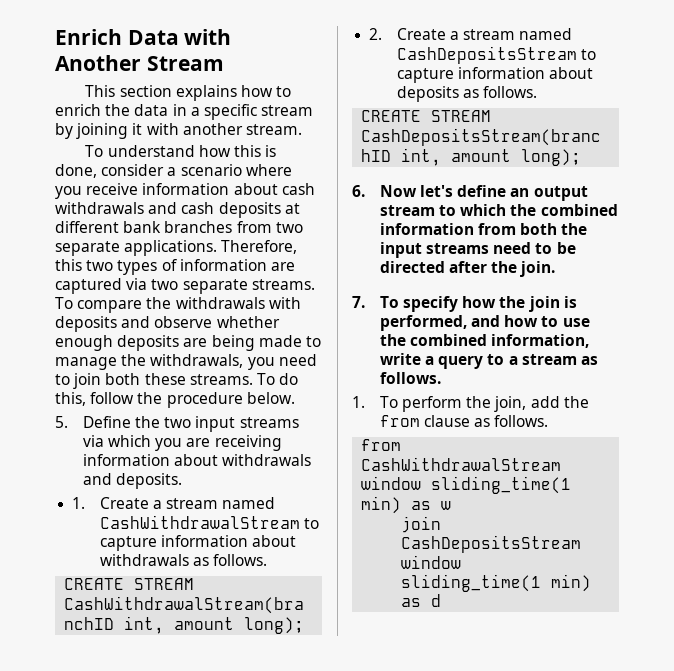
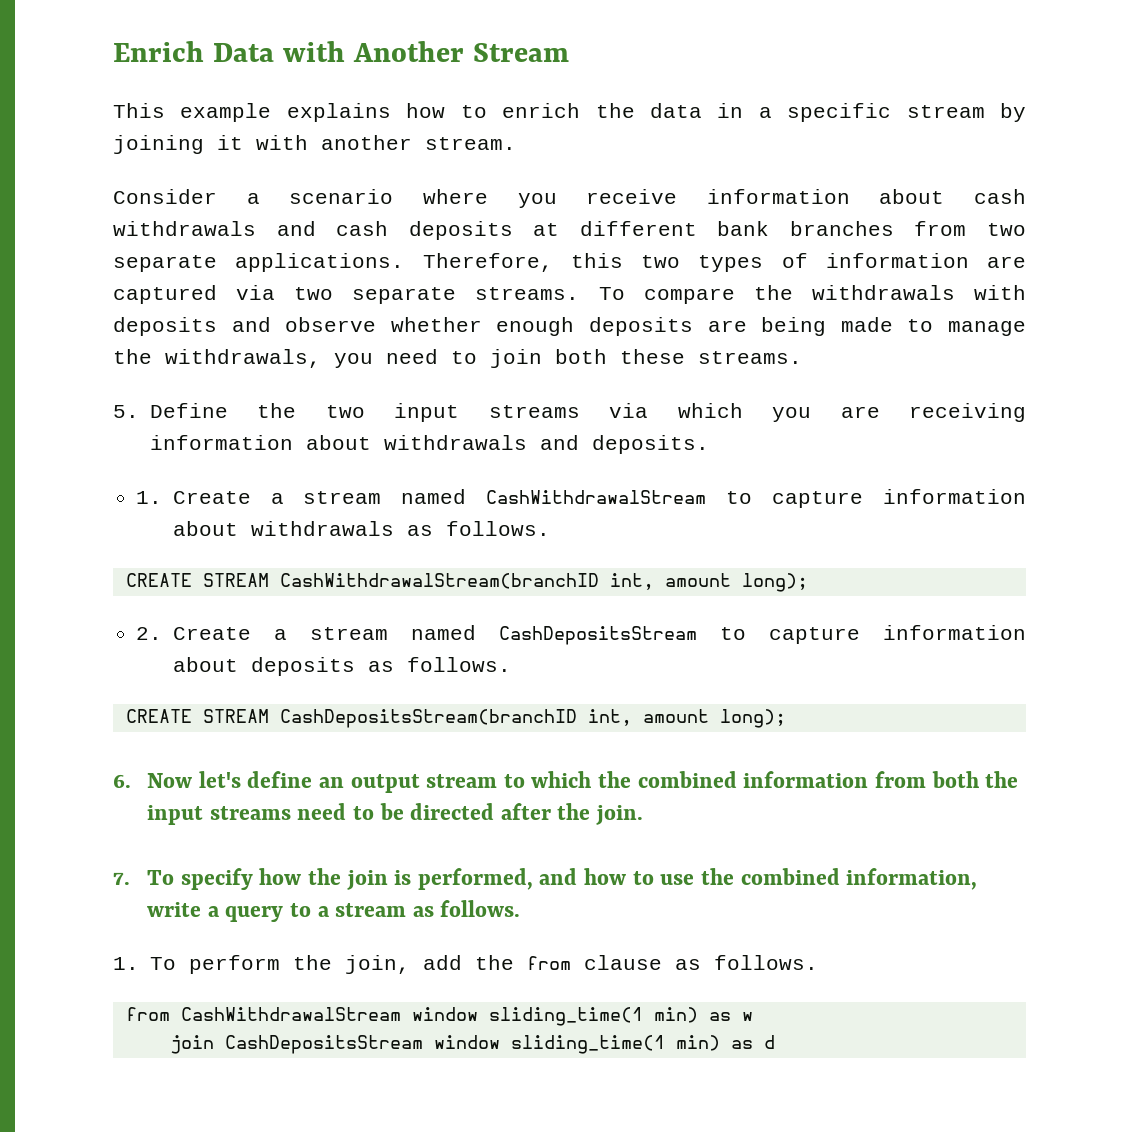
[119,85,172,97] section -> [180,103,272,122] example
[85,145,277,157] [55,164,165,178] To understand how this is done, consider -> [113,189,217,204] Consider
[256,373,299,385] [55,392,295,408] To do this, follow the procedure below. -> (802, 357) none

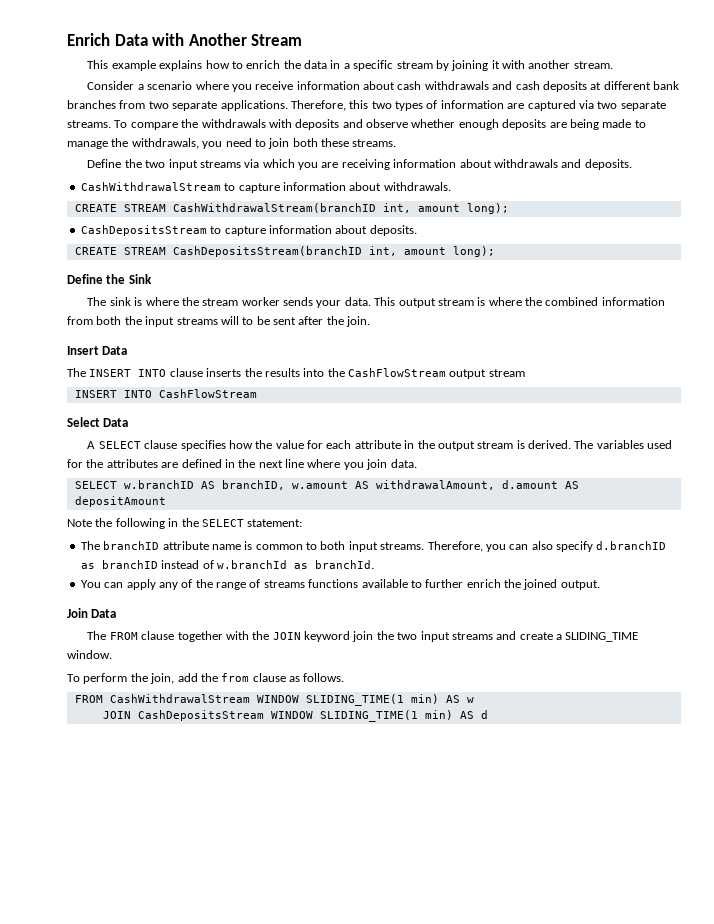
[113,405,139,418] 5. -> (397, 143) none
[136,489,467,504] 1. Create a stream named -> (632, 164) none
[250,521,550,536] withdrawals as follows. -> [383,182,451,191] withdrawals.
[136,625,476,640] 2. Create a stream named -> (509, 208) none
[250,657,511,676] deposits as follows. -> [369,225,417,236] deposits.
[113,771,592,793] 6. Now let's define an output stream to which -> [67,274,152,284] [87,297,522,308] Define the Sink // The sink is where the stream worker sends your data. This output stream is where
[297,803,347,820] need -> [220,316,239,325] will
[410,803,495,820] directed -> [273,317,296,325] sent
[113,868,978,890] [147,900,521,922] [113,957,139,970] 7. To specify how the join is performed, and how to use the combined information, write a query to a stream as follows. // 1. -> [67,346,128,355] [67,368,525,379] [74,389,257,398] [67,417,129,427] [87,440,673,451] [67,459,417,470] [74,480,579,490] [74,496,166,507] [67,518,303,529] [80,541,667,552] [80,560,374,569] [80,579,600,590] [67,608,117,618] [87,631,639,642] [67,650,112,659] Insert Data // The INSERT INTO clause inserts the results into the CashFlowStream output stream // INSERT INTO CashFlowStream // Select Data // A SELECT clause specifies how the value for each attribute in the output stream is derived. The variables used for the attributes are defined in the next line where you join data. // SELECT w.branchID AS branchID, w.amount AS withdrawalAmount, d.amount AS depositAmount // Note the following in the SELECT statement: // The branchID attribute name is common to both input streams. Therefore, you can also specify d.branchID as branchID instead of w.branchId as branchId. // You can apply any of the range of streams functions available to further enrich the joined output. // Join Data // The FROM clause together with the JOIN keyword join the two input streams and create a SLIDING_TIME window. //
[125,1007,753,1026] [169,1035,753,1054] from CashWithdrawalStream window sliding_time(1 min) as w // join CashDepositsStream window sliding_time(1 min) as -> [74,694,474,706] [102,710,474,722] FROM CashWithdrawalStream WINDOW SLIDING_TIME(1 min) AS w // JOIN CashDepositsStream WINDOW SLIDING_TIME(1 min) AS

